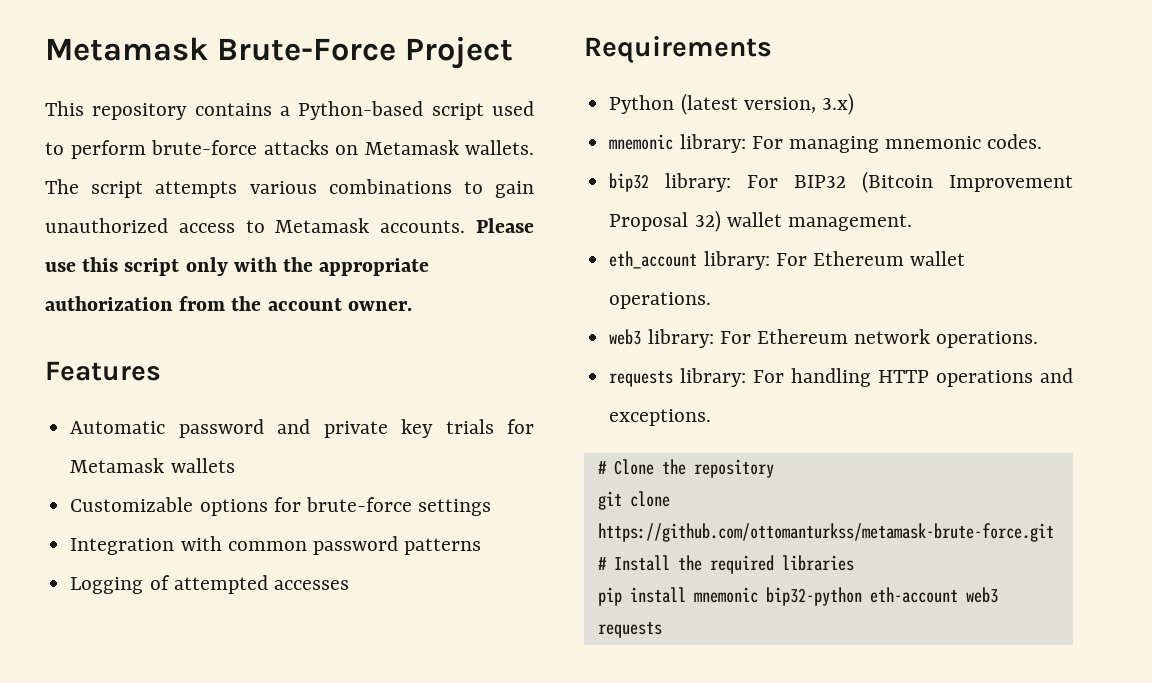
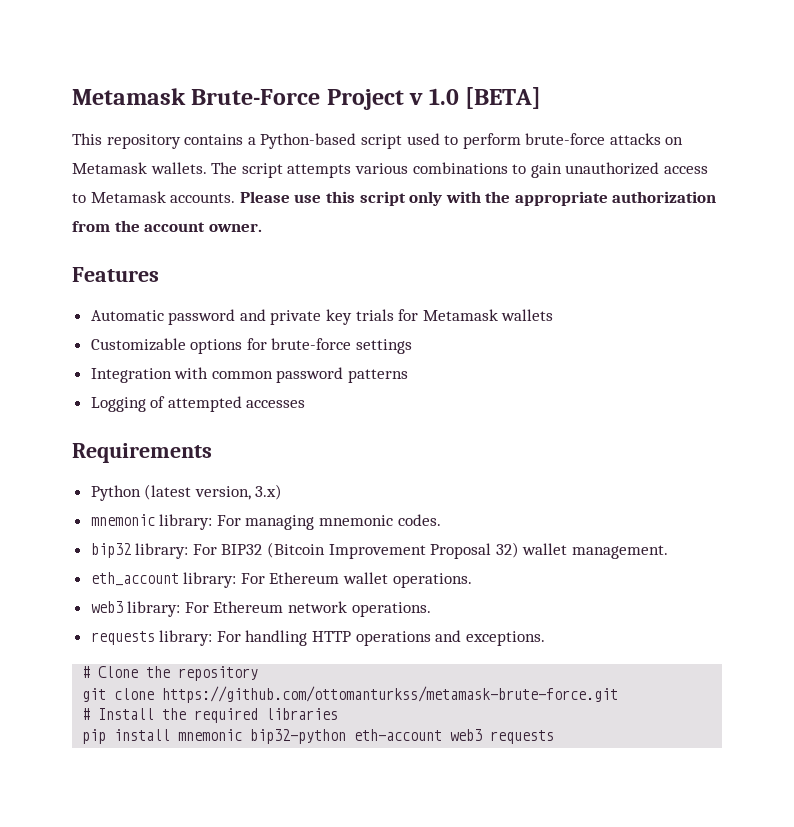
(513, 52) none -> [409,87,542,109] v 1.0 [BETA]

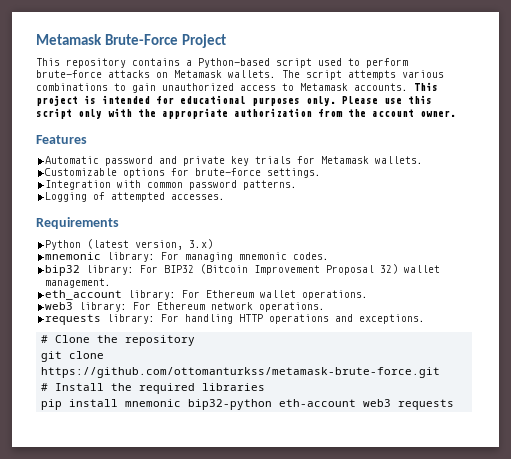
[409,87,542,109] v 1.0 [BETA] -> (227, 41) none
(236, 198) none -> [414,82,438,91] [36,95,336,106] This project is intended for educational purposes only.
[501,309,554,321] wallets -> [375,156,424,164] wallets.
[356,339,413,354] settings -> [267,168,322,178] settings.
[348,369,409,383] patterns -> [243,180,298,190] patterns.
[246,400,306,408] accesses -> [171,194,226,200] accesses.

